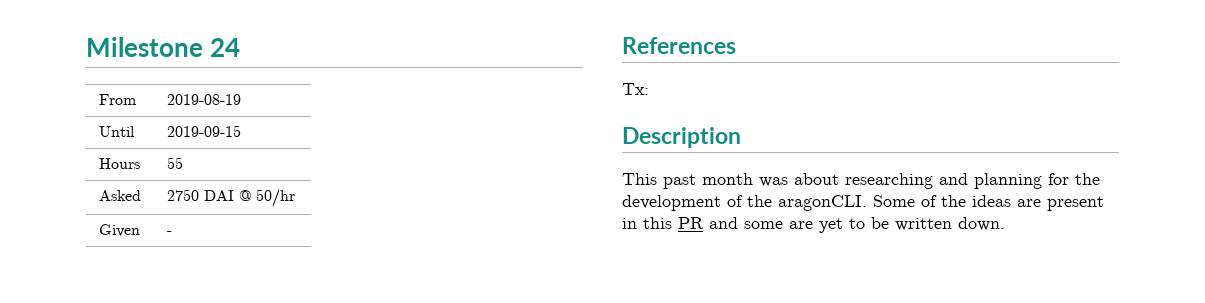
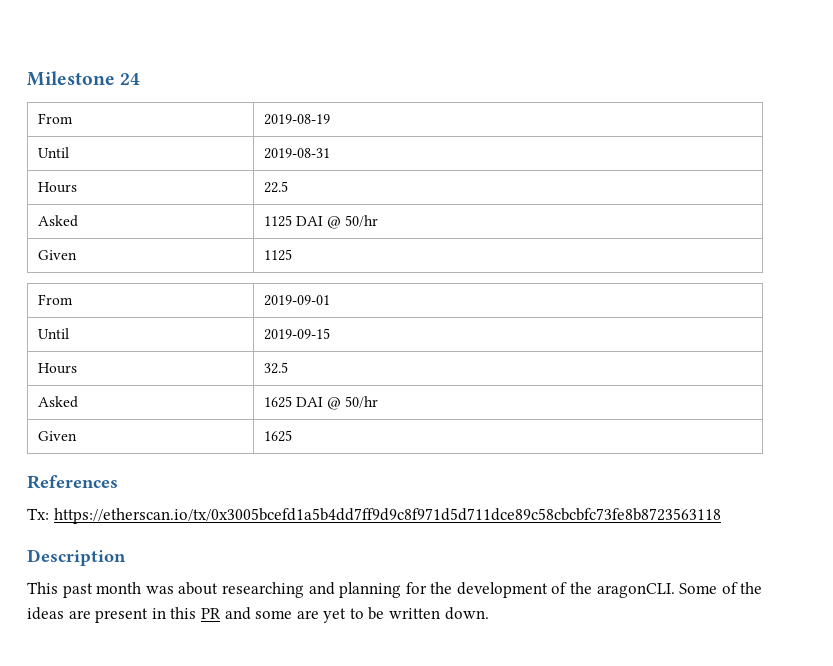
[166,125,241,137] [98,158,140,169] [166,157,183,169] [98,190,141,201] [166,189,295,207] [98,224,140,237] [166,231,172,235] 2019-09-15 // Hours | 55 // Asked | 2750 DAI @ 50/hr // Given | - -> [263,148,330,159] [37,182,77,193] [263,181,288,193] [37,215,78,227] [263,215,379,229] [37,250,77,260] [263,249,292,261] [37,294,73,305] [263,295,330,306] [37,328,69,339] [263,328,330,340] [37,363,77,374] [263,362,288,374] [37,396,78,408] [263,396,379,410] [37,431,77,441] [263,430,292,442] 2019-08-31 // Hours | 22.5 // Asked | 1125 DAI @ 50/hr // Given | 1125 // From | 2019-09-01 // Until | 2019-09-15 // Hours | 32.5 // Asked | 1625 DAI @ 50/hr // Given | 1625
(649, 89) none -> [53,508,721,524] https://etherscan.io/tx/0x3005bcefd1a5b4dd7ff9d9c8f971d5d711dce89c58cbcbfc73fe8b8723563118

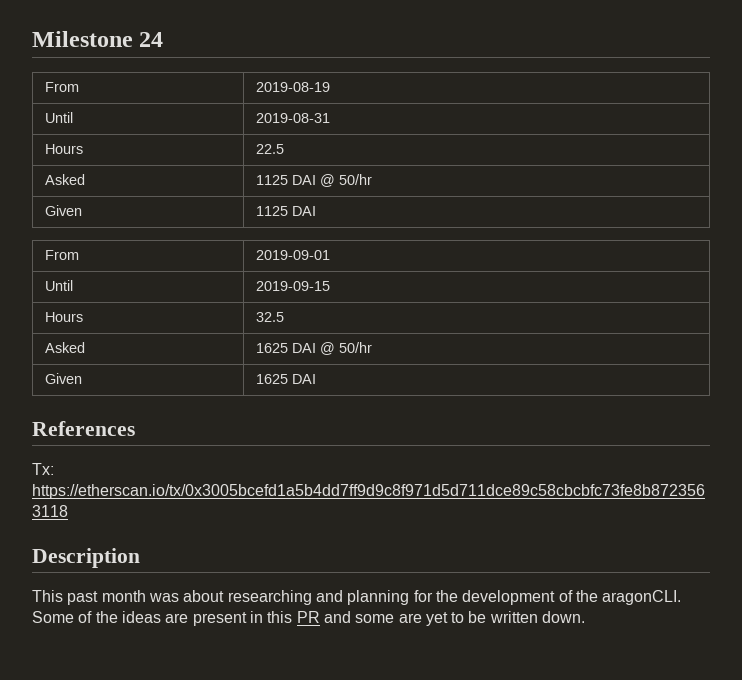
(292, 255) none -> [291,206,316,216] DAI
(292, 436) none -> [291,374,316,384] DAI

